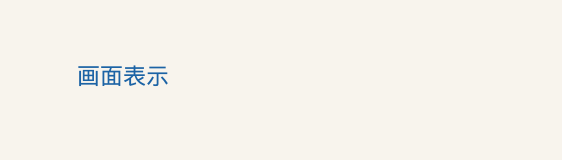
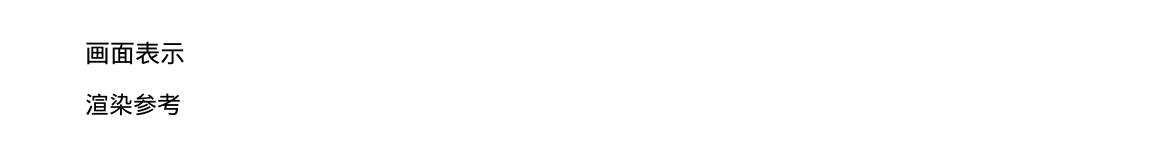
(169, 76) none -> [85,93,181,116] // 渲染参考

